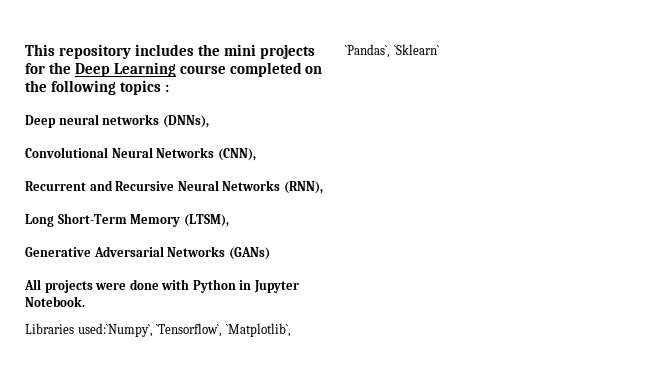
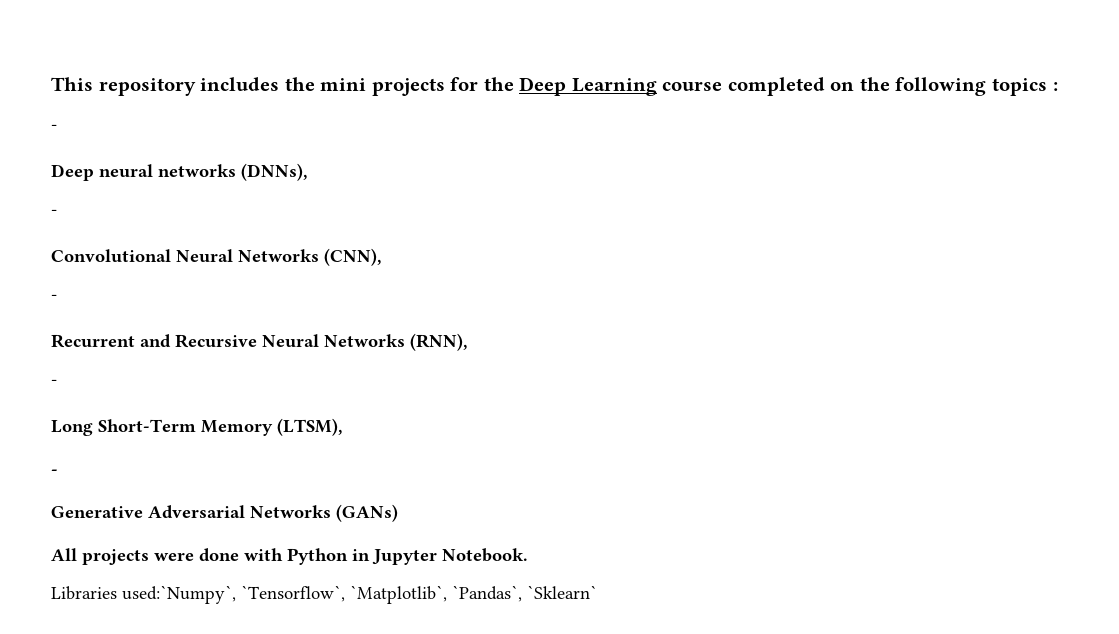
(169, 88) none -> [51,124,57,130] // -
(209, 121) none -> [51,209,57,215] // -
(256, 154) none -> [51,294,57,300] // -
(323, 187) none -> [51,379,57,385] // -
(229, 220) none -> [51,469,58,475] // -

